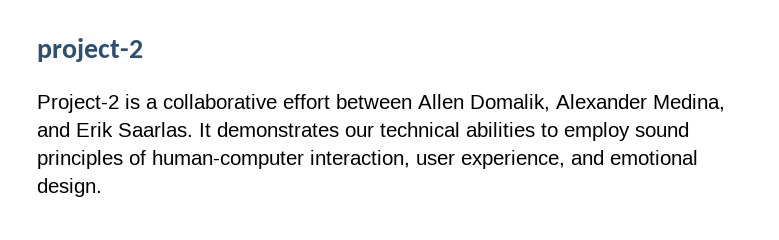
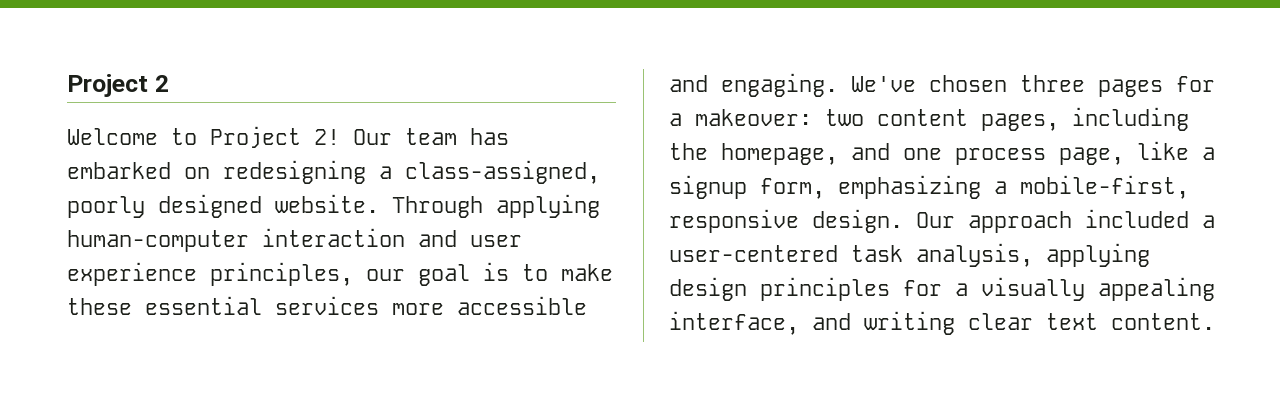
[37,38,143,62] [37,94,725,113] [37,122,689,141] [37,150,698,169] [37,178,102,197] project-2 // Project-2 is a collaborative effort between Allen Domalik, Alexander Medina, and Erik Saarlas. It demonstrates our technical abilities to employ sound principles of human-computer interaction, user experience, and emotional design. -> [67,74,169,97] [67,126,509,148] [67,160,600,184] [67,194,600,218] [67,228,522,252] [67,262,613,286] [67,296,587,315] [669,73,1215,97] [669,107,1189,131] [669,141,1215,165] [669,175,1189,199] [669,209,1215,233] [669,243,1150,267] [669,277,1215,301] [669,311,1215,335] Project 2 // Welcome to Project 2! Our team has embarked on redesigning a class-assigned, poorly designed website. Through applying human-computer interaction and user experience principles, our goal is to make these essential services more accessible and engaging. We've chosen three pages for a makeover: two content pages, including the homepage, and one process page, like a signup form, emphasizing a mobile-first, responsive design. Our approach included a user-centered task analysis, applying design principles for a visually appealing interface, and writing clear text content.

